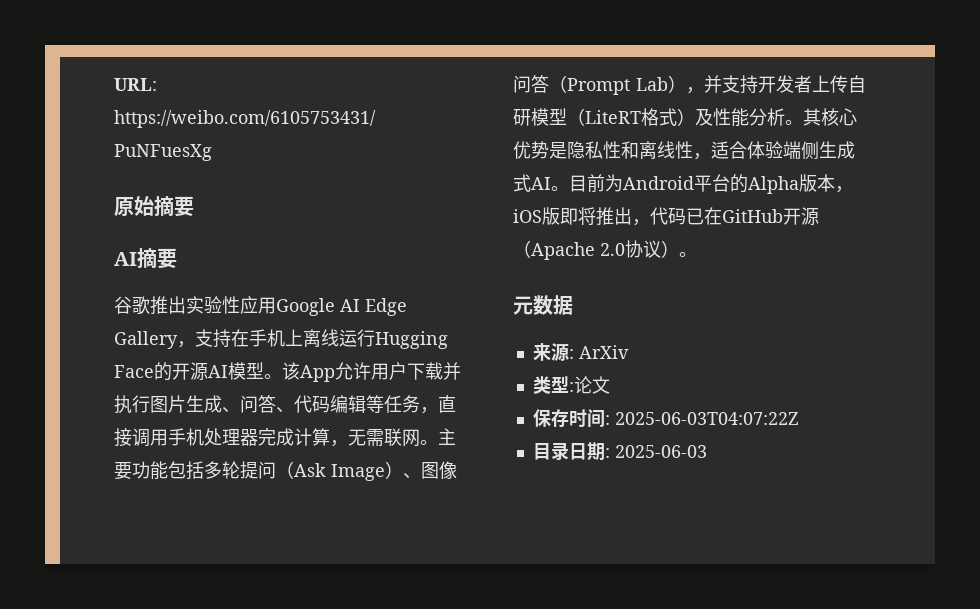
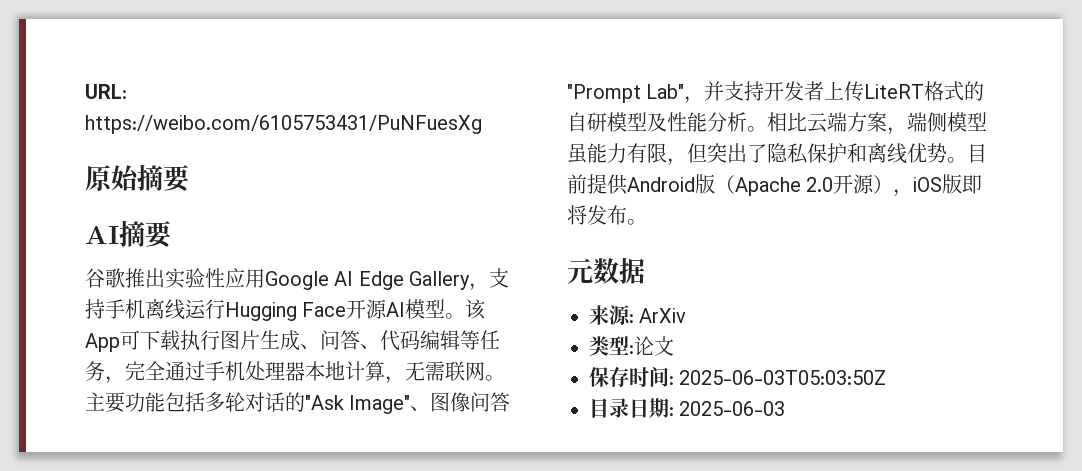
[231,329,303,347] 在手机上 -> [105,299,145,319] 手机
[154,362,172,381] 的 -> (347, 309) none
[335,362,461,380] 允许用户下载并 -> [120,330,180,351] 可下载
[438,395,456,413] [114,428,168,447] 直接调用 -> [125,361,205,381] 完全通过
[258,428,294,446] 完成 -> [305,361,345,381] 本地
[240,461,457,481] [513,75,686,95] 提问（Ask Image）、图像问答（Prompt Lab） -> [245,392,511,414] [567,84,685,103] 对话的"Ask Image"、图像问答"Prompt Lab"
[848,75,866,93] [513,108,857,127] [513,141,855,160] [513,174,853,194] [513,207,819,226] [513,240,679,260] 自研模型（LiteRT格式）及性能分析。其核心优势是隐私性和离线性，适合体验端侧生成式AI。目前为Android平台的Alpha版本，iOS版即将推出，代码已在GitHub开源（Apache 2.0协议） -> [864,81,985,101] [567,112,987,135] [567,143,987,166] [567,174,983,197] [567,205,627,225] LiteRT格式的自研模型及性能分析。相比云端方案，端侧模型虽能力有限，但突出了隐私保护和离线优势。目前提供Android版（Apache 2.0开源），iOS版即将发布
[614,412,799,425] 2025-06-03T04:07:22Z -> [679,370,887,385] 2025-06-03T05:03:50Z

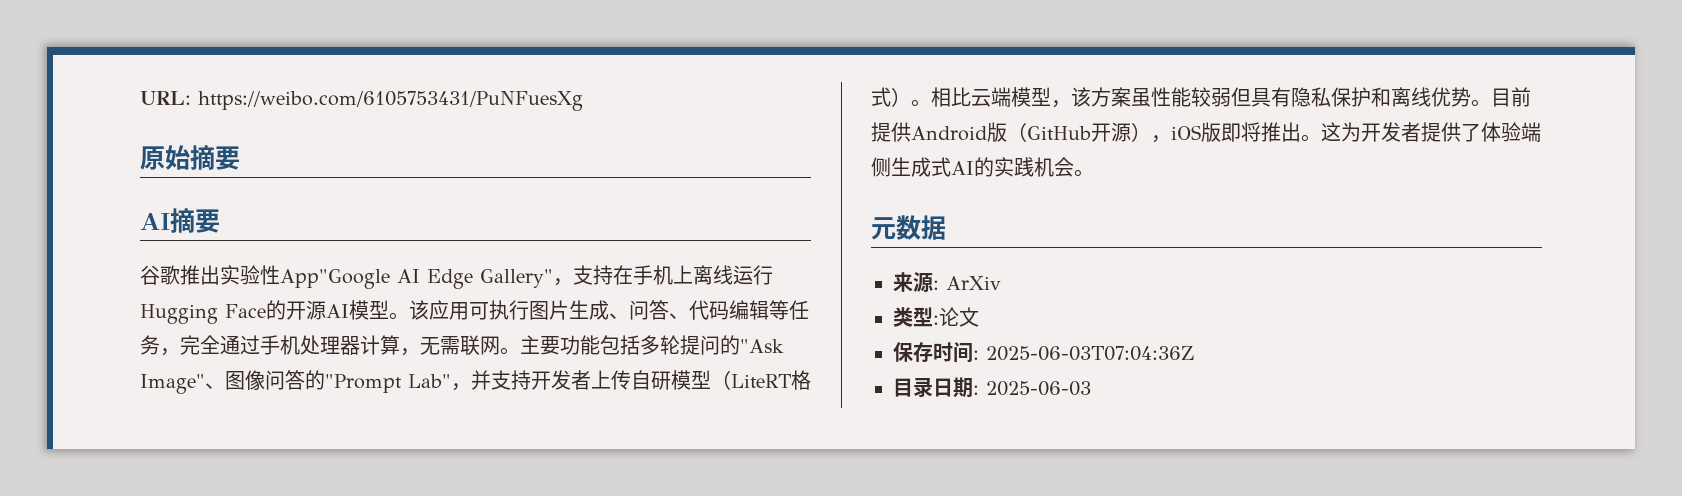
[225,268,510,291] [85,299,145,319] 应用Google AI Edge Gallery，支持手机 -> [280,265,693,289] App"Google AI Edge Gallery"，支持在手机上
(347, 309) none -> [266,300,286,320] 的
[85,330,180,352] App可下载 -> [429,300,489,320] 应用可
[305,361,345,381] 本地 -> (360, 345) none
[245,392,285,412] 对话 -> [680,335,720,355] 提问
(511, 402) none -> [305,370,325,390] 的
[864,81,985,101] [567,112,987,135] [567,143,767,166] LiteRT格式的自研模型及性能分析。相比云端方案，端侧模型虽能力有限，但突出了 -> [631,370,811,390] [871,87,1291,108] 自研模型（LiteRT格式）。相比云端模型，该方案虽性能较弱但具有
[735,177,834,196] Apache 2.0 -> [1027,126,1091,140] GitHub
[587,205,627,225] 发布 -> [1261,122,1541,142] [871,157,1074,177] 推出。这为开发者提供了体验端侧生成式AI的实践机会
[679,370,887,385] 2025-06-03T05:03:50Z -> [986,346,1194,361] 2025-06-03T07:04:36Z

